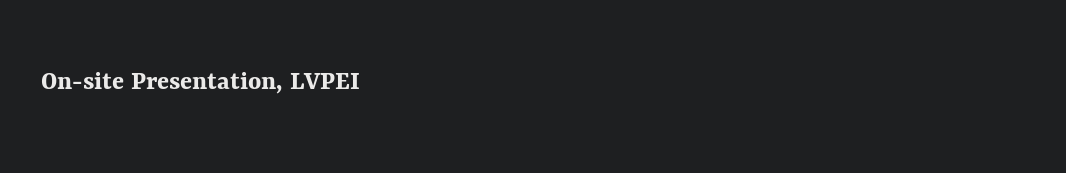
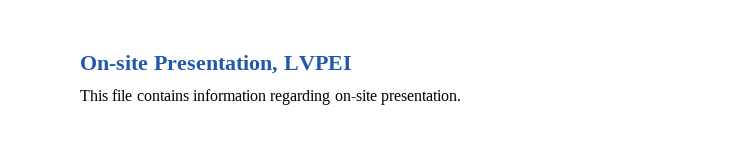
(360, 81) none -> [80,89,461,105] // This file contains information regarding on-site presentation.

